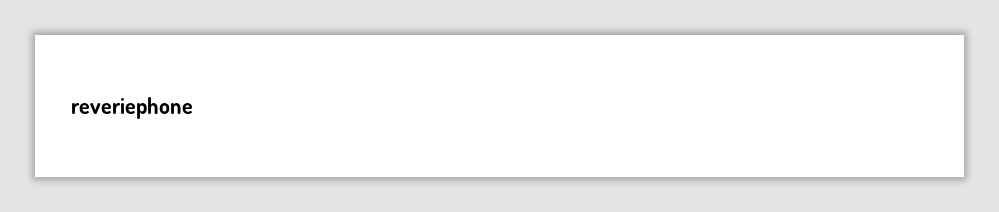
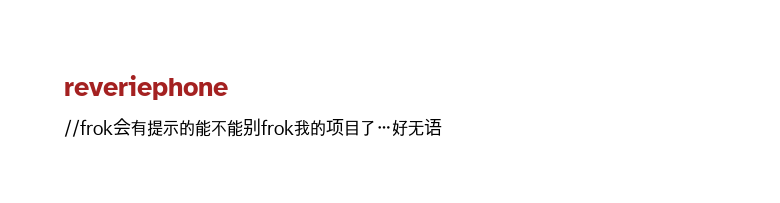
(193, 108) none -> [64,118,442,137] // //frok会有提示的能不能别frok我的项目了…好无语

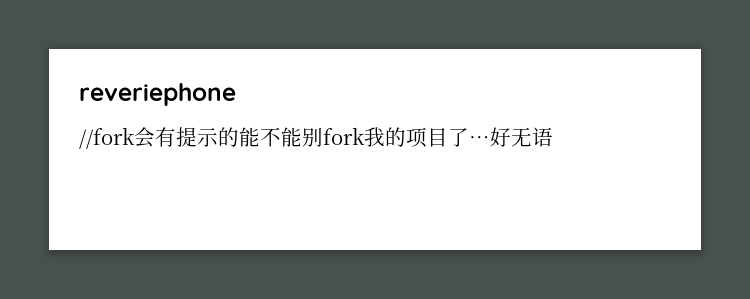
[64,119,113,137] //frok -> [79,127,135,149] //fork
[261,119,294,135] frok -> [323,127,365,145] fork

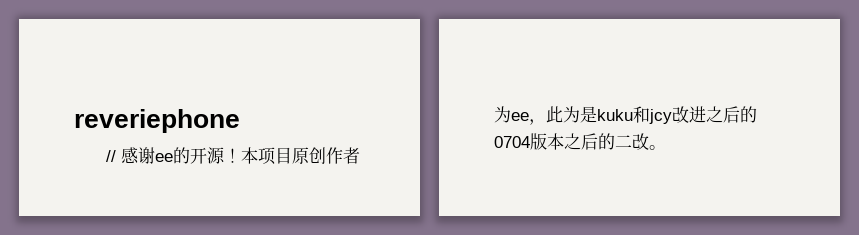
[79,127,553,149] //fork会有提示的能不能别fork我的项目了…好无语 -> [105,147,360,165] [494,106,757,125] [494,133,666,150] // 感谢ee的开源！本项目原创作者为ee，此为是kuku和jcy改进之后的0704版本之后的二改。

